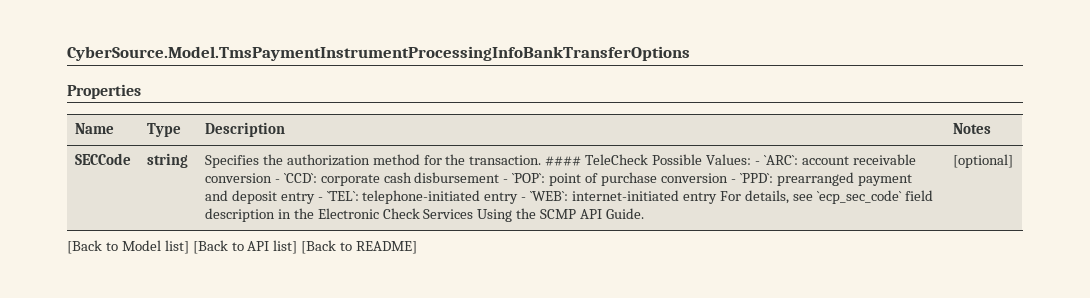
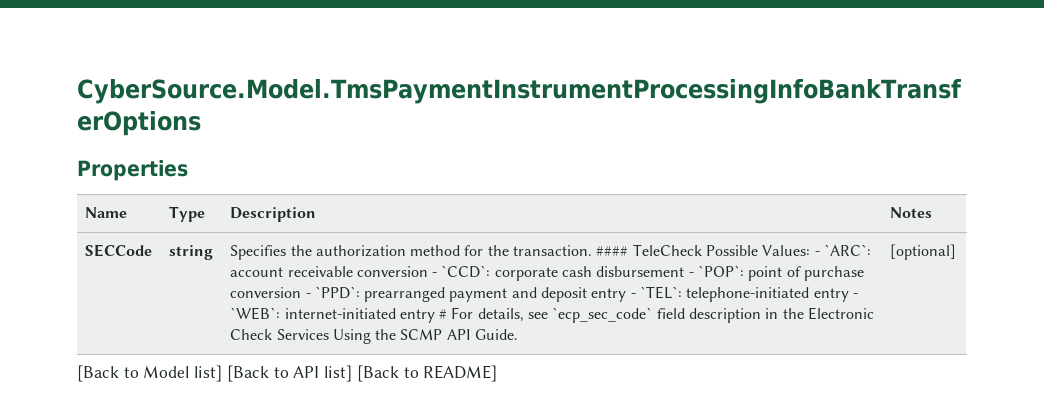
(717, 198) none -> [439,309,448,319] #

